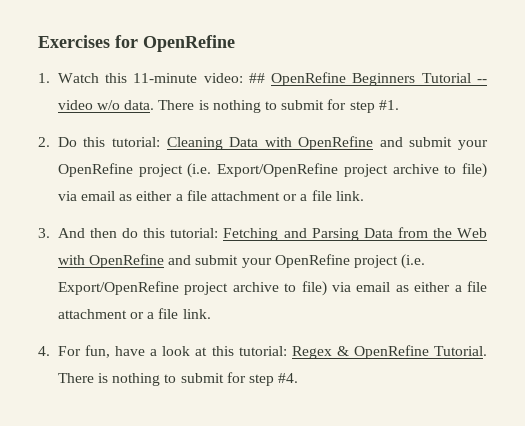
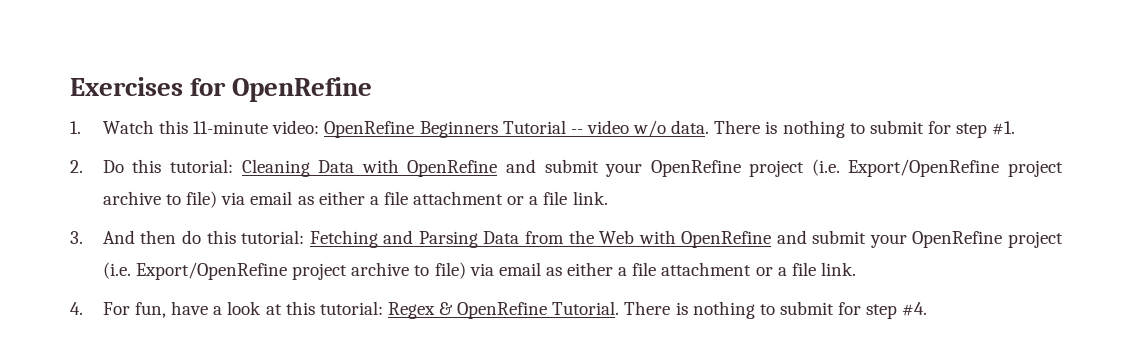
[248,73,265,83] ## -> (320, 127) none

